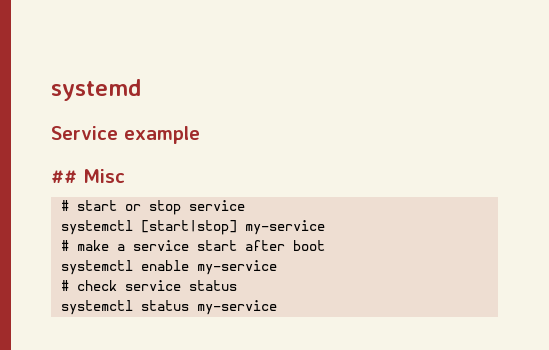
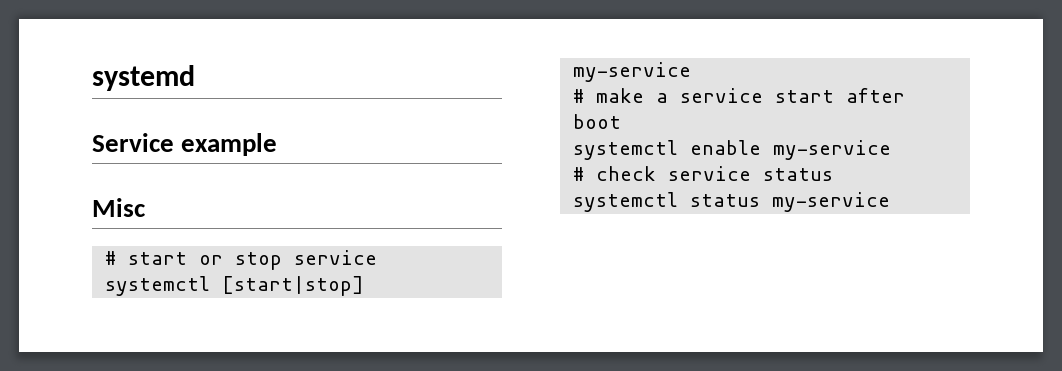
[51,170,77,183] ## -> (278, 144) none

